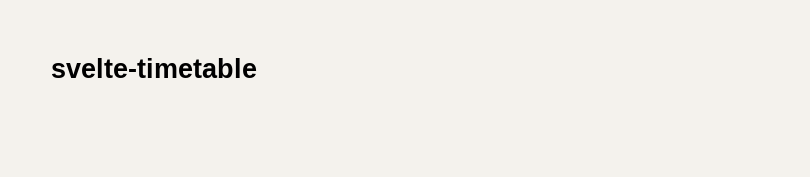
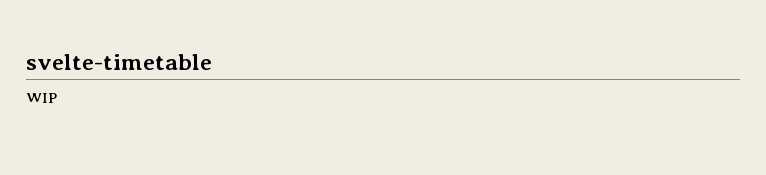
(257, 68) none -> [26,93,57,103] // WIP

